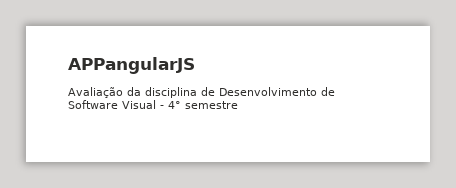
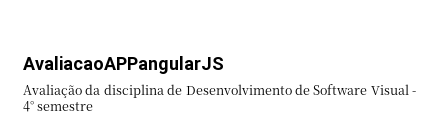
[68,57,195,74] APPangularJS -> [23,56,224,74] AvaliacaoAPPangularJS

